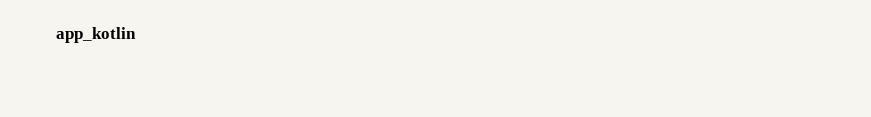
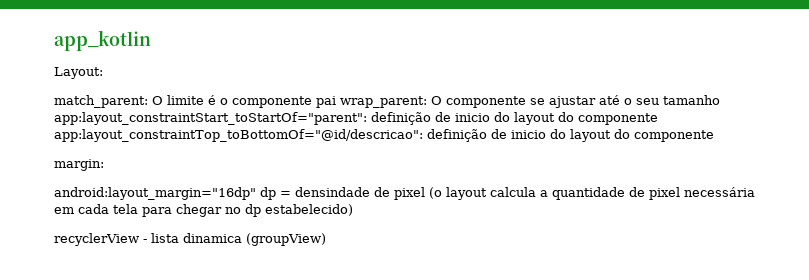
(136, 35) none -> [54,67,103,79] [54,95,720,108] [54,112,658,125] [54,129,714,142] [54,159,104,171] [54,187,755,200] [54,204,353,217] [54,233,326,246] // Layout: // match_parent: O limite é o componente pai wrap_parent: O componente se ajustar até o seu tamanho app:layout_constraintStart_toStartOf="parent": definição de inicio do layout do componente app:layout_constraintTop_toBottomOf="@id/descricao": definição de inicio do layout do componente // margin: // android:layout_margin="16dp" dp = densindade de pixel (o layout calcula a quantidade de pixel necessária em cada tela para chegar no dp estabelecido) // recyclerView - lista dinamica (groupView)

